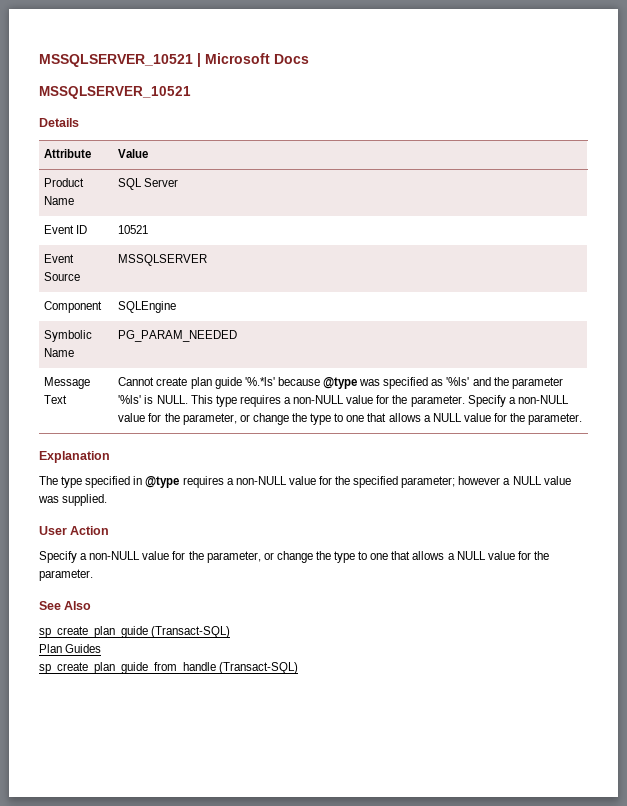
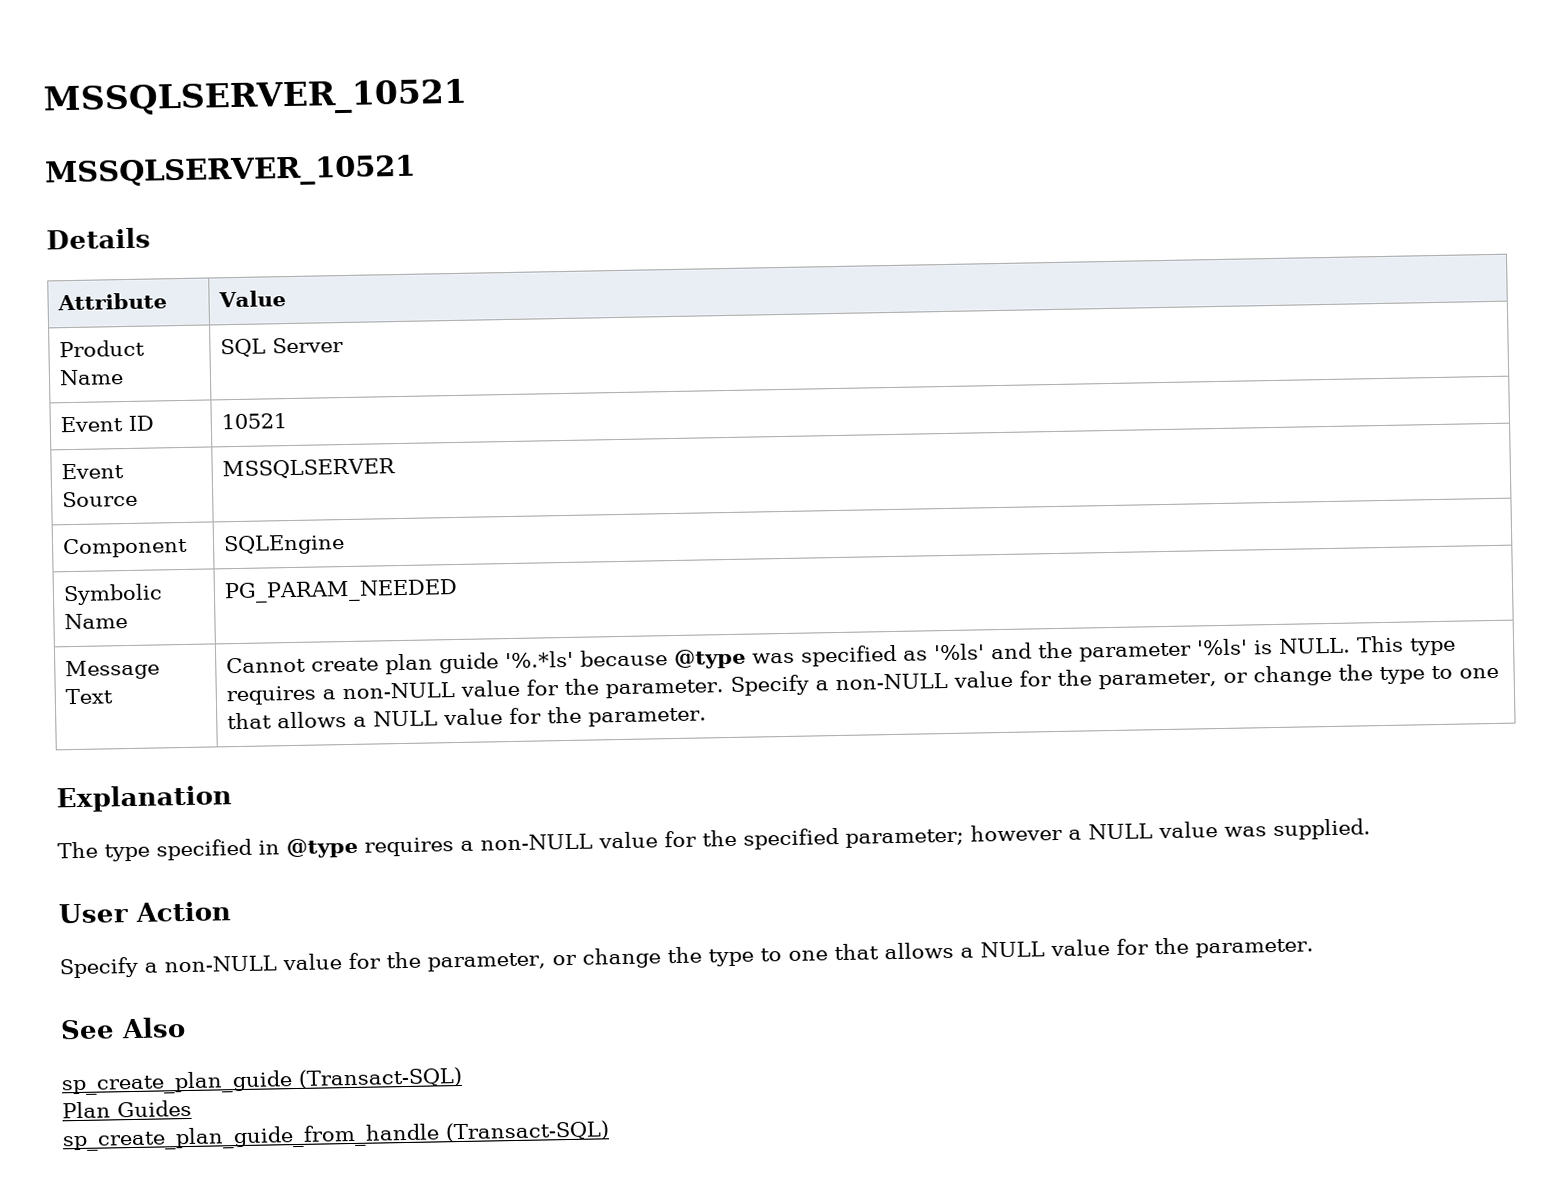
[39,53,309,67] MSSQLSERVER_10521 | Microsoft Docs -> [43,78,468,119] MSSQLSERVER_10521

